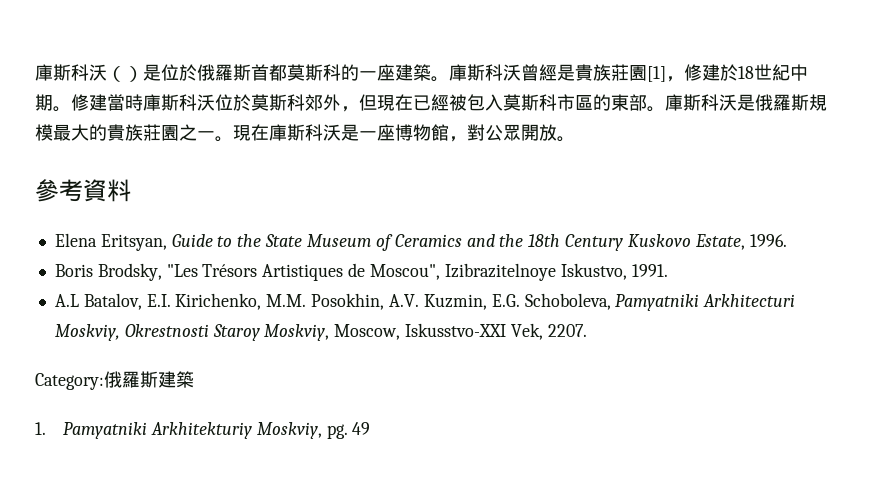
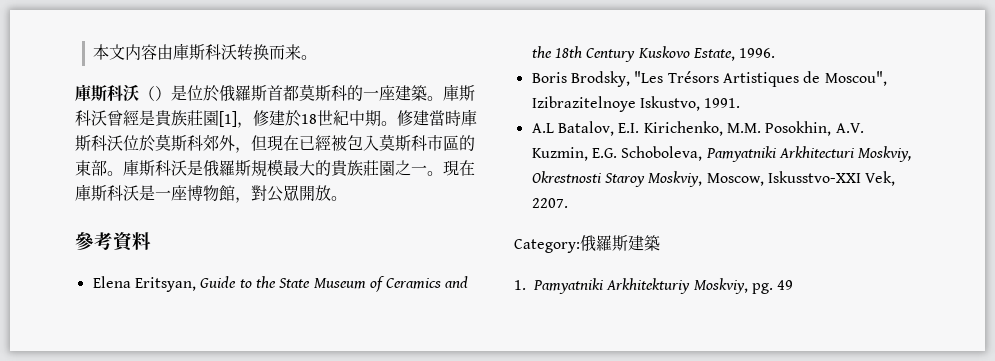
(35, 72) none -> [93,43,318,61] 本文内容由庫斯科沃转换而来。 //

